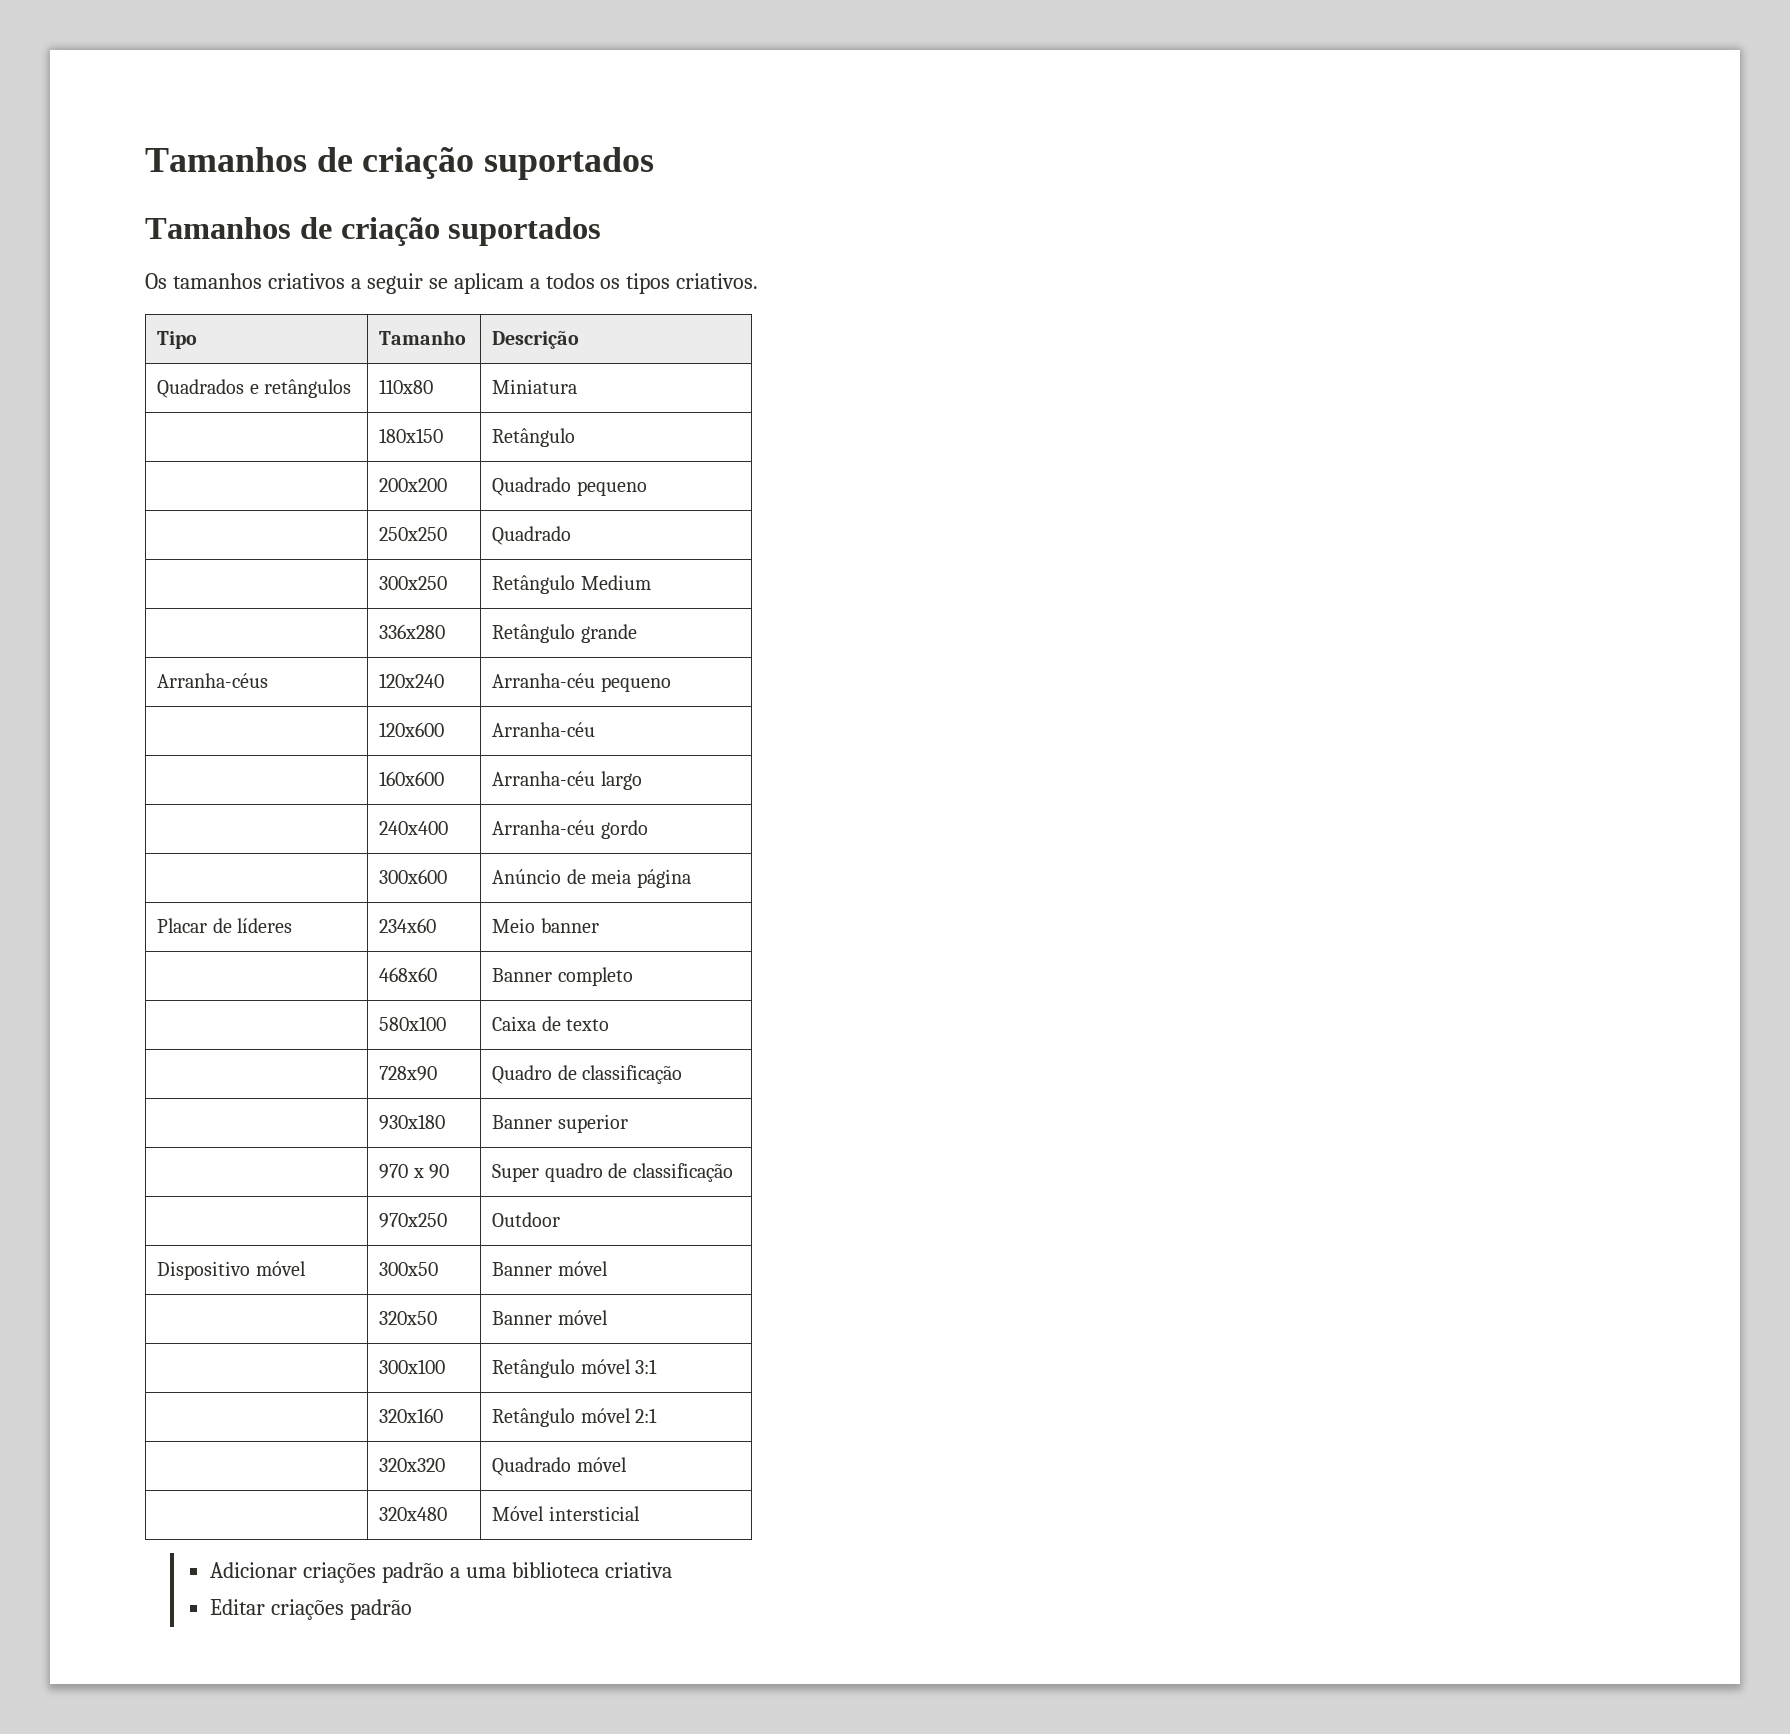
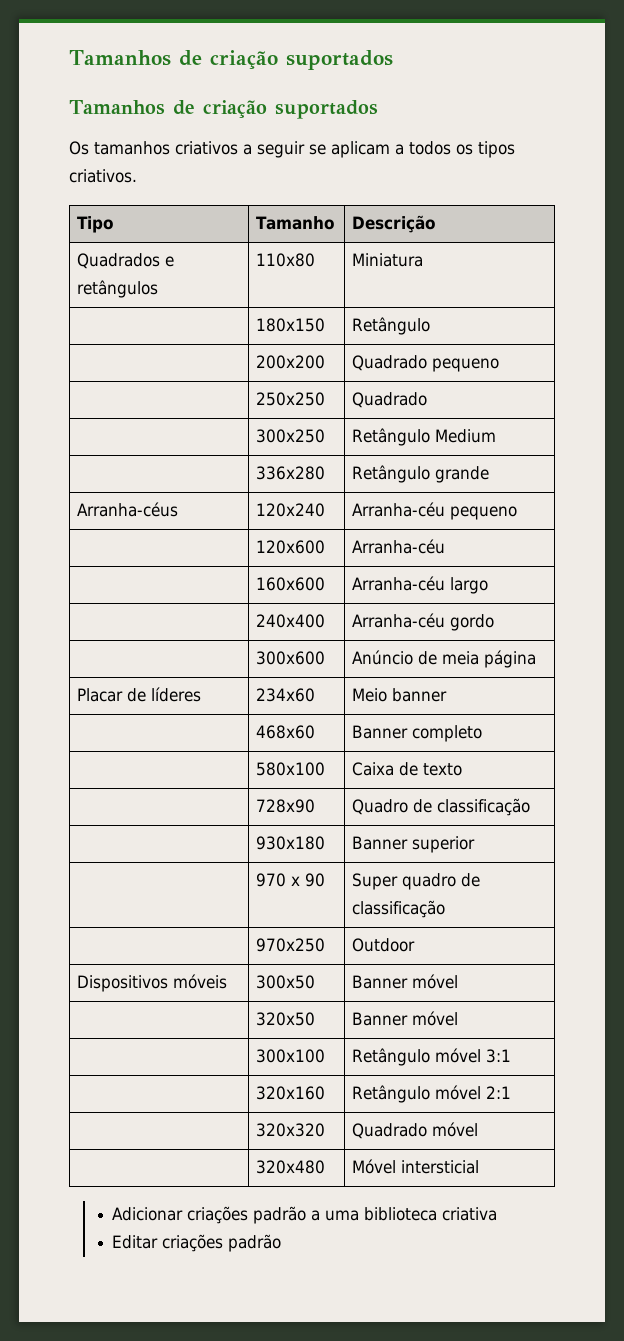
[157,1261,306,1280] Dispositivo móvel -> [77,974,228,992] Dispositivos móveis

